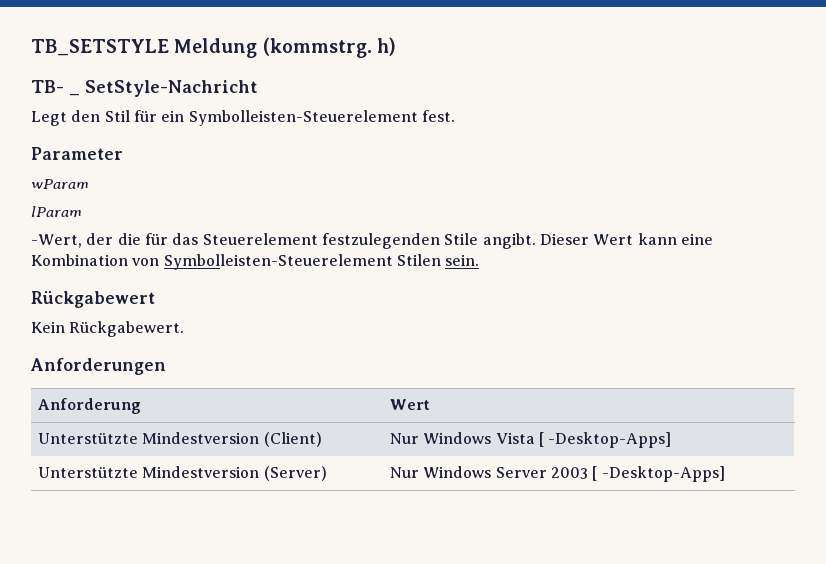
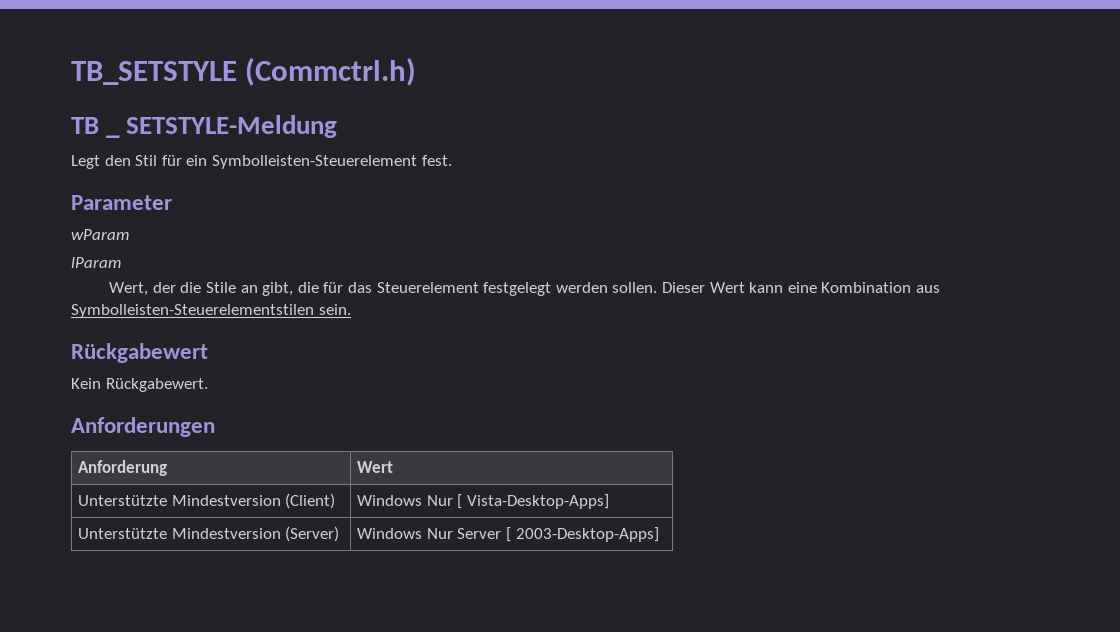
[174,37,396,58] [31,80,64,93] [69,80,258,97] Meldung (kommstrg. h) // TB- _ SetStyle-Nachricht -> [245,57,417,86] [71,117,99,134] [106,115,338,138] (Commctrl.h) // TB _ SETSTYLE-Meldung
[31,234,82,248] -Wert, -> [109,282,149,296] Wert,
[144,233,536,249] für das Steuerelement festzulegenden Stile angibt. -> [206,282,658,296] Stile an gibt, die für das Steuerelement festgelegt werden sollen.
[132,254,441,270] von Symbolleisten-Steuerelement Stilen -> [915,285,940,293] [71,304,314,318] aus Symbolleisten-Steuerelementstilen
[390,432,672,448] [38,466,327,481] [390,466,725,482] Nur Windows Vista [ -Desktop-Apps] // Unterstützte Mindestversion (Server) | Nur Windows Server 2003 [ -Desktop-Apps] -> [357,494,609,509] [78,526,340,542] [357,527,659,542] Windows Nur [ Vista-Desktop-Apps] // Unterstützte Mindestversion (Server) | Windows Nur Server [ 2003-Desktop-Apps]

